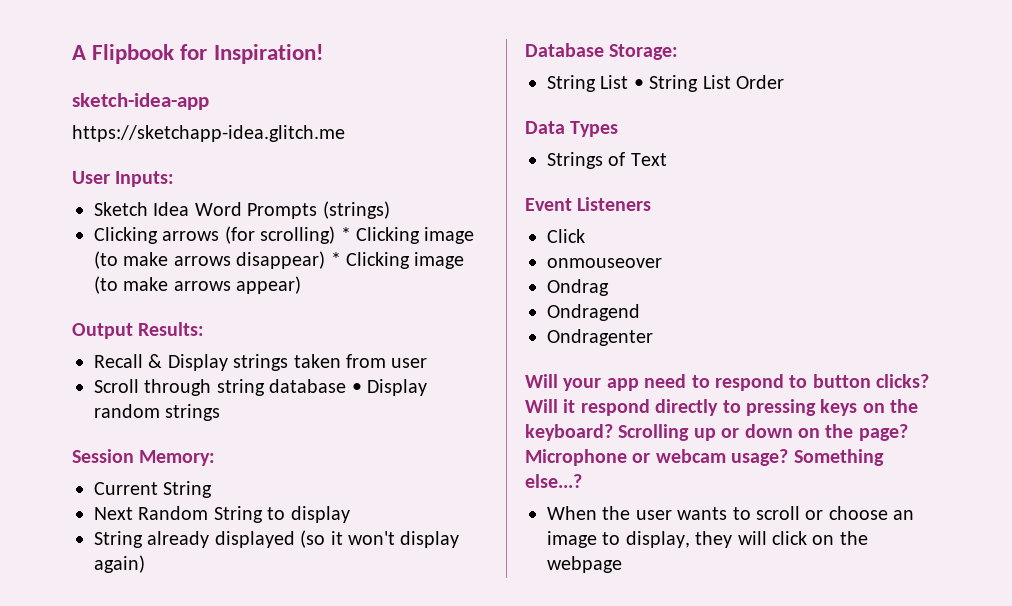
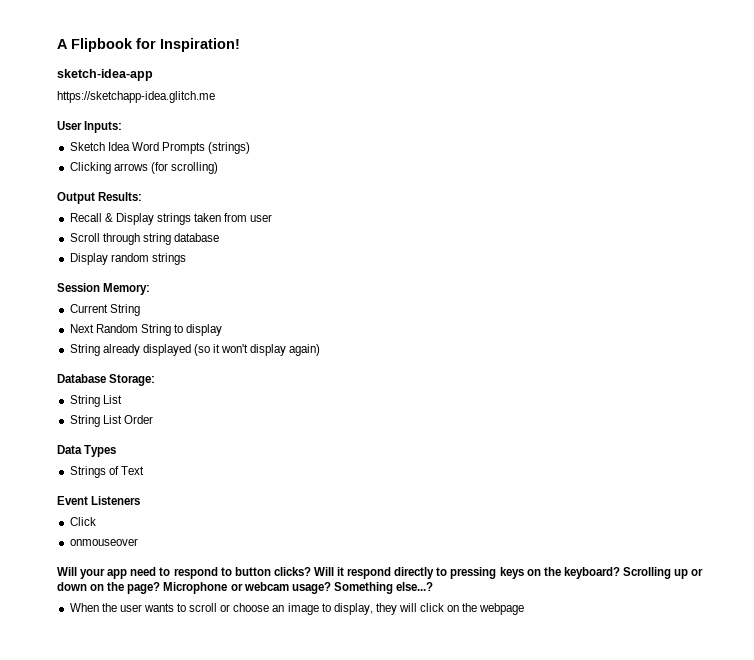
[340,227,475,244] [94,251,465,269] [94,276,302,294] * Clicking image (to make arrows disappear) * Clicking image (to make arrows appear) -> (218, 168) none
[351,383,362,393] • -> (219, 237) //
[633,79,644,89] • -> (122, 399) //
[547,279,609,296] [547,304,640,321] [547,329,653,346] // Ondrag // Ondragend // Ondragenter -> (138, 542) none

